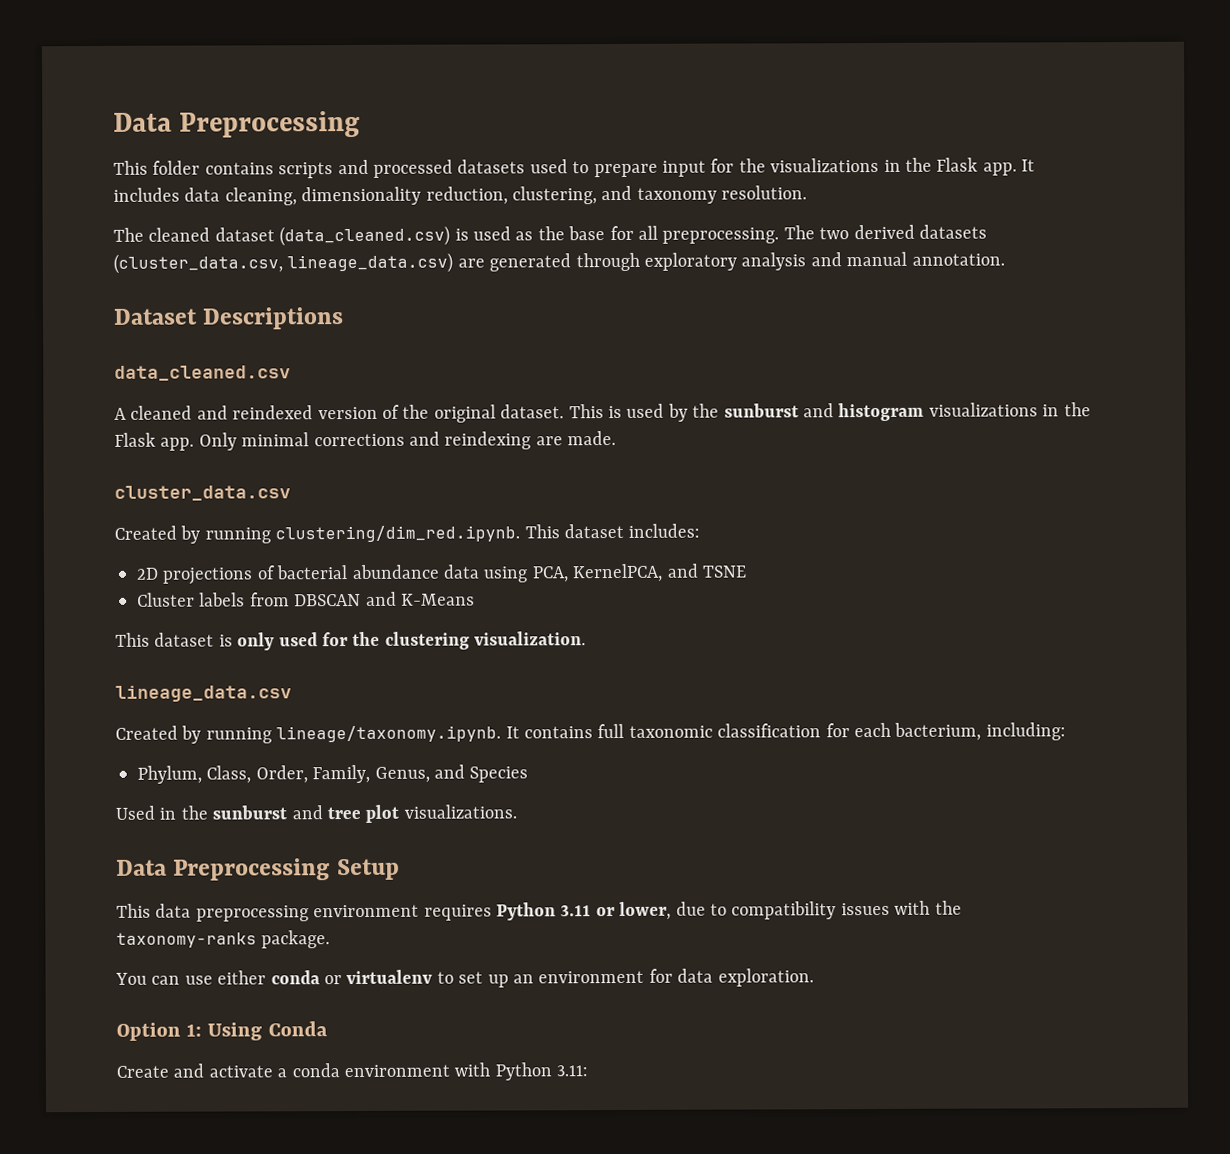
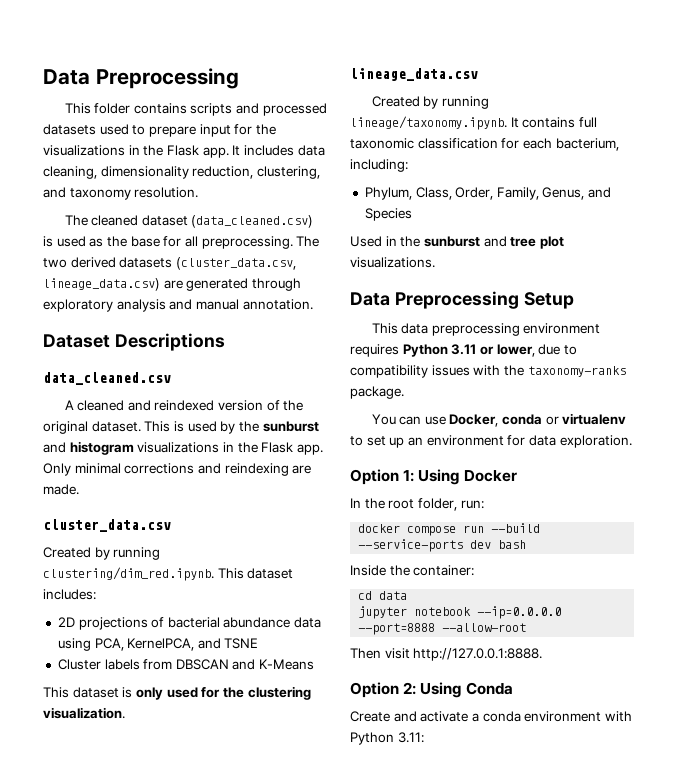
[217,970,267,985] either -> [449,414,499,427] Docker,
(263, 1031) none -> [463,470,517,482] [350,498,484,511] [358,523,541,536] [358,539,527,552] [350,565,475,576] [358,591,408,600] [358,606,562,619] [358,623,527,635] [350,648,543,661] [350,682,462,698] Docker // In the root folder, run: // docker compose run --build --service-ports dev bash // Inside the container: // cd data // jupyter notebook --ip=0.0.0.0 --port=8888 --allow-root // Then visit http://127.0.0.1:8888. // Option 2: Using

